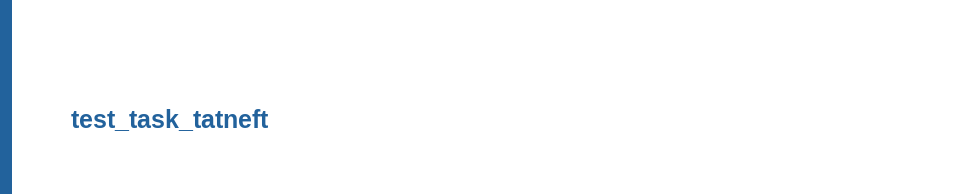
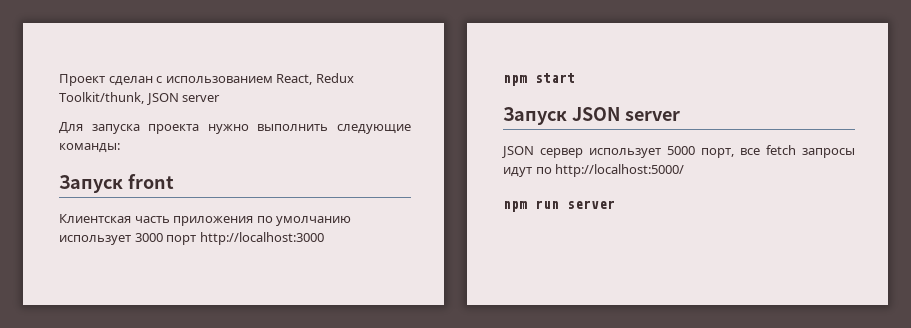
[71,109,269,131] test_task_tatneft -> [59,73,354,86] [59,92,221,105] [59,122,411,134] [59,143,120,153] [59,174,174,193] [59,214,352,226] [59,232,324,245] [503,73,575,86] [503,107,680,125] [501,145,855,158] [503,164,685,177] [503,200,615,212] Проект сделан с использованием React, Redux Toolkit/thunk, JSON server // Для запуска проекта нужно выполнить следующие команды: // Запуск front // Клиентская часть приложения по умолчанию использует 3000 порт http://localhost:3000 // npm start // Запуск JSON server // JSON сервер использует 5000 порт, все fetch запросы идут по http://localhost:5000/ // npm run server

